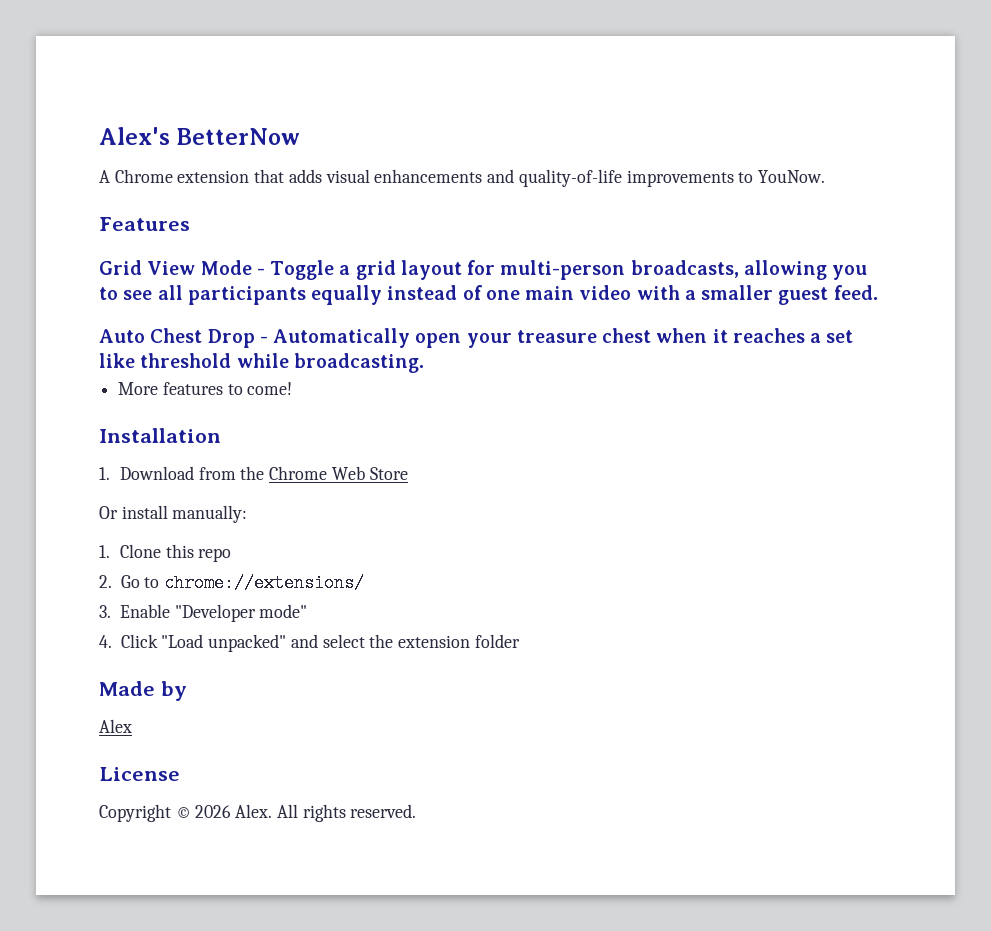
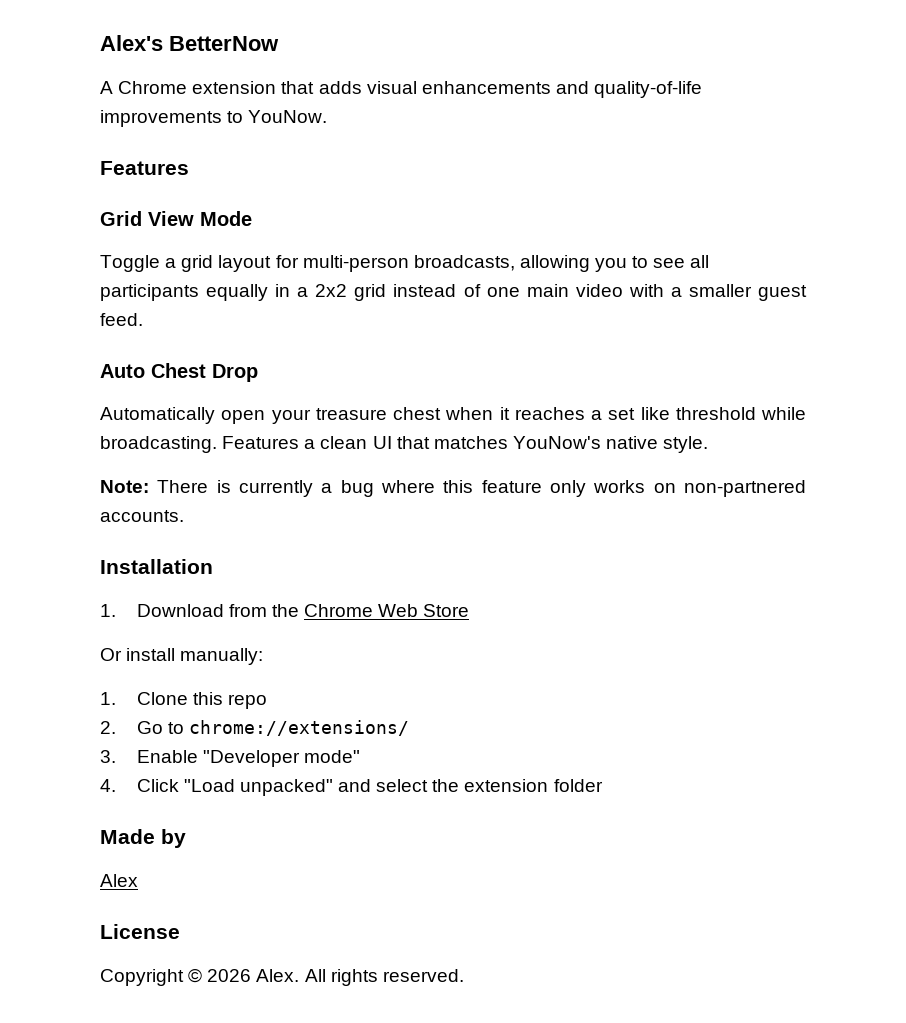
[256,268,265,275] - -> (252, 218) //
(383, 295) none -> [275,284,387,301] in a 2x2 grid
[259,336,268,343] - -> (258, 373) //
[118,382,293,395] // More features to come! -> [222,436,709,453] [100,480,806,497] [100,510,184,522] Features a clean UI that matches YouNow's native style. // Note: There is currently a bug where this feature only works on non-partnered accounts.

